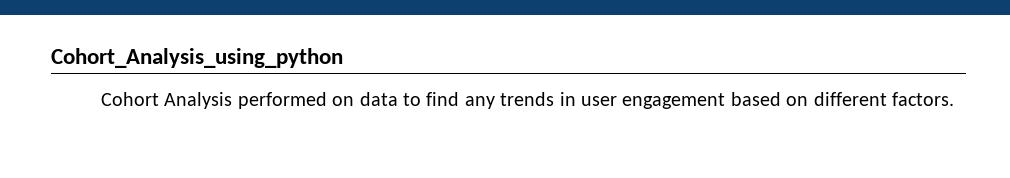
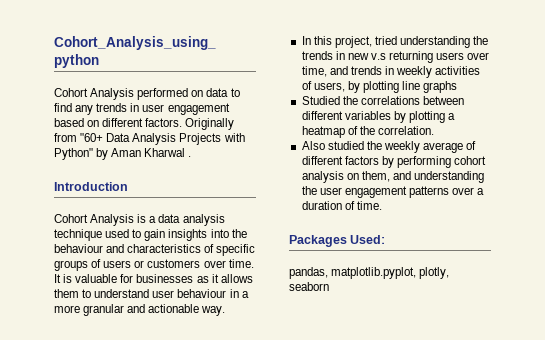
(954, 99) none -> [185,118,235,130] [54,133,245,145] [54,148,192,160] [54,182,128,191] [54,214,225,226] [54,229,247,241] [54,244,256,256] [54,259,254,271] [54,274,253,283] [54,289,249,298] [54,304,226,316] [301,36,489,48] [301,51,490,63] [301,66,481,78] [301,81,458,93] [301,96,464,105] [301,111,456,123] [301,126,434,138] [301,141,477,153] [301,156,487,168] [301,171,485,183] [301,186,485,198] [301,201,382,210] [289,235,386,247] [289,267,450,279] [289,282,329,291] Originally from "60+ Data Analysis Projects with Python" by Aman Kharwal . // Introduction // Cohort Analysis is a data analysis technique used to gain insights into the behaviour and characteristics of specific groups of users or customers over time. It is valuable for businesses as it allows them to understand user behaviour in a more granular and actionable way. // In this project, tried understanding the trends in new v.s returning users over time, and trends in weekly activities of users, by plotting line graphs // Studied the correlations between different variables by plotting a heatmap of the correlation. // Also studied the weekly average of different factors by performing cohort analysis on them, and understanding the user engagement patterns over a duration of time. // Packages Used: // pandas, matplotlib.pyplot, plotly, seaborn

